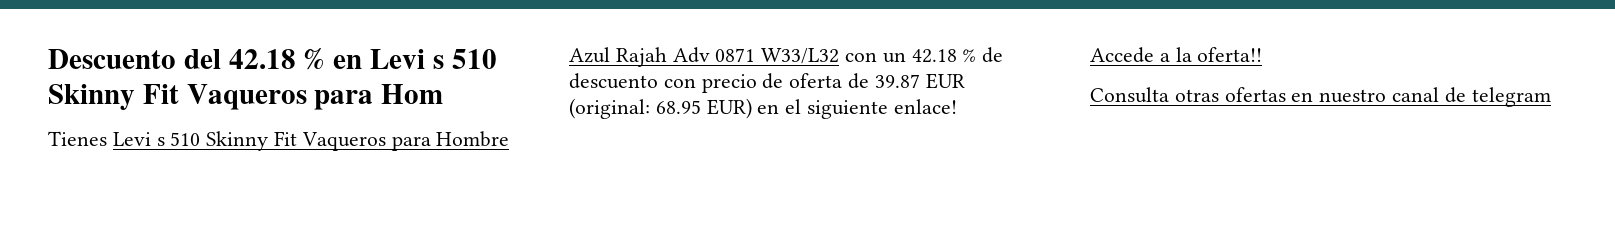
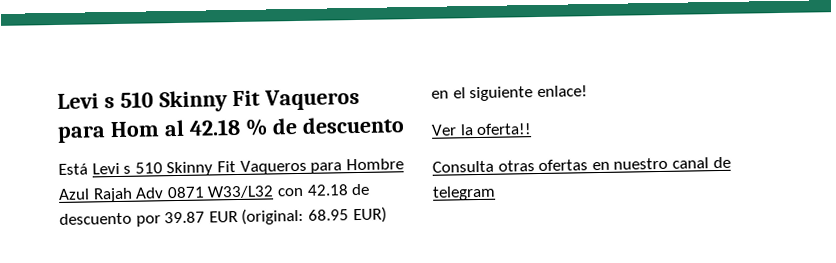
[48,48,363,70] Descuento del 42.18 % en -> (57, 101) none
[48,131,107,146] // Tienes -> [163,116,405,137] [58,163,88,175] al 42.18 % de descuento // Está
[882,47,1004,63] [569,73,870,93] un 42.18 % de descuento con precio de oferta de -> [306,183,371,196] [59,212,161,227] 42.18 de descuento por
[1090,47,1170,63] Accede a -> [431,124,457,136] Ver

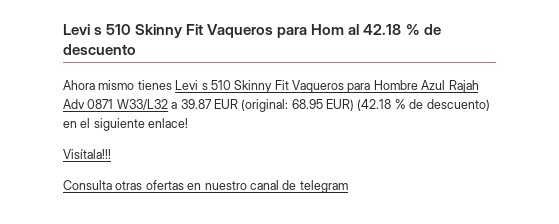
[58,163,88,175] Está -> [63,80,172,90] Ahora mismo tienes
[276,183,371,197] [59,212,161,227] con 42.18 de descuento por -> [171,102,178,109] a
(387, 215) none -> [357,99,490,111] (42.18 % de descuento)
[431,123,533,136] Ver la oferta!! -> [63,149,111,159] Visítala!!!

